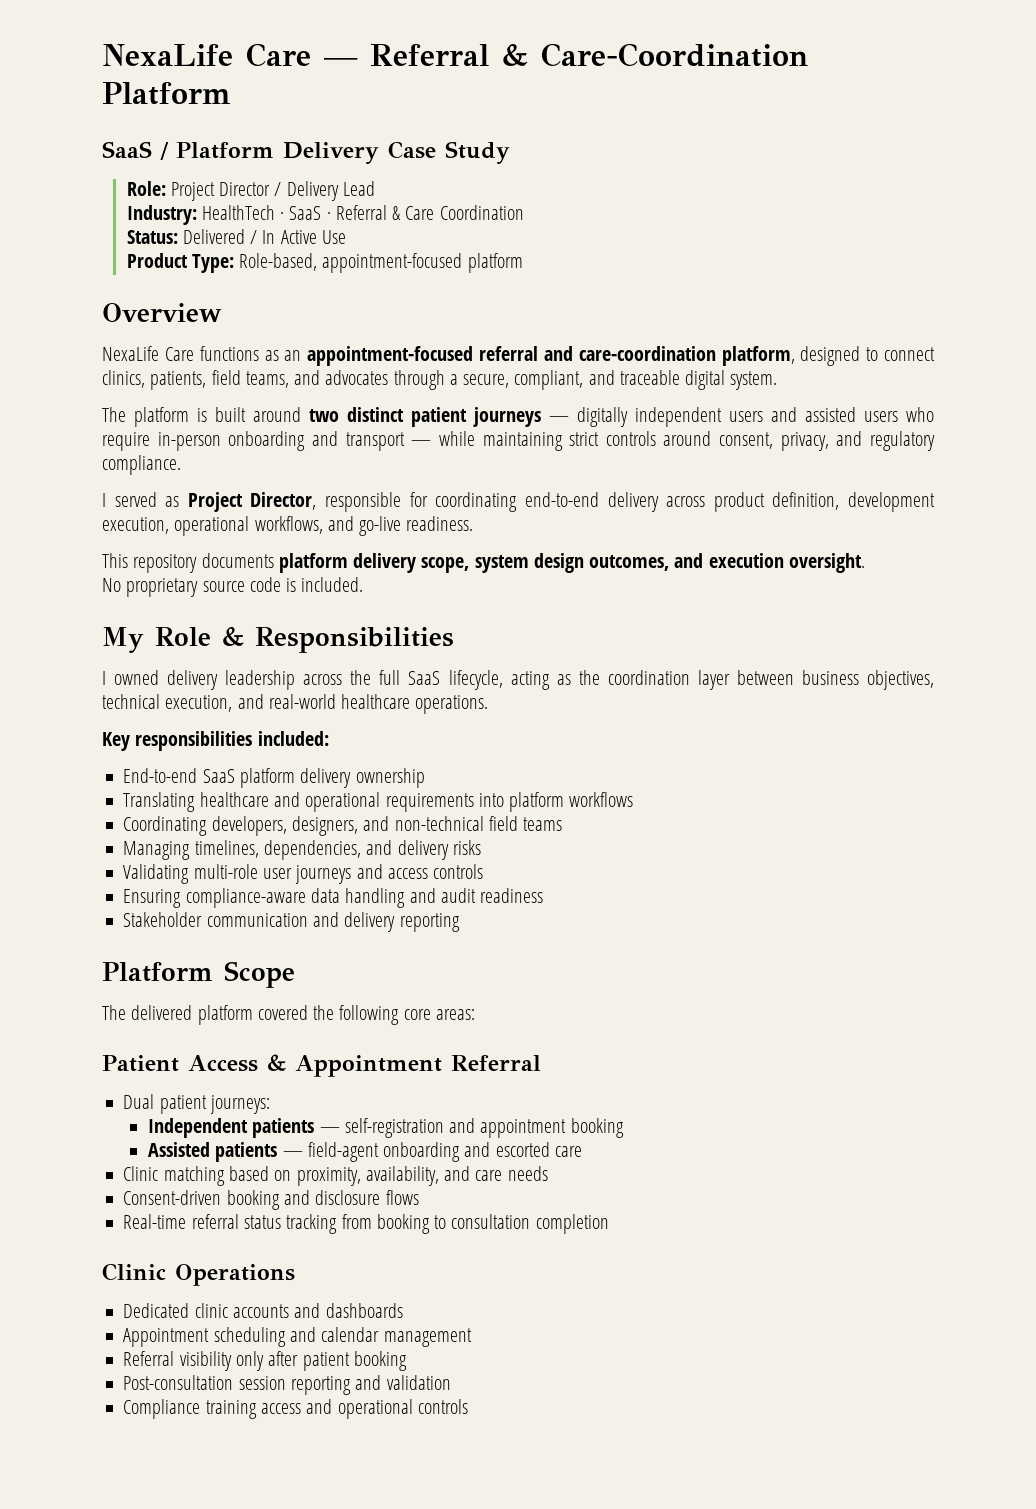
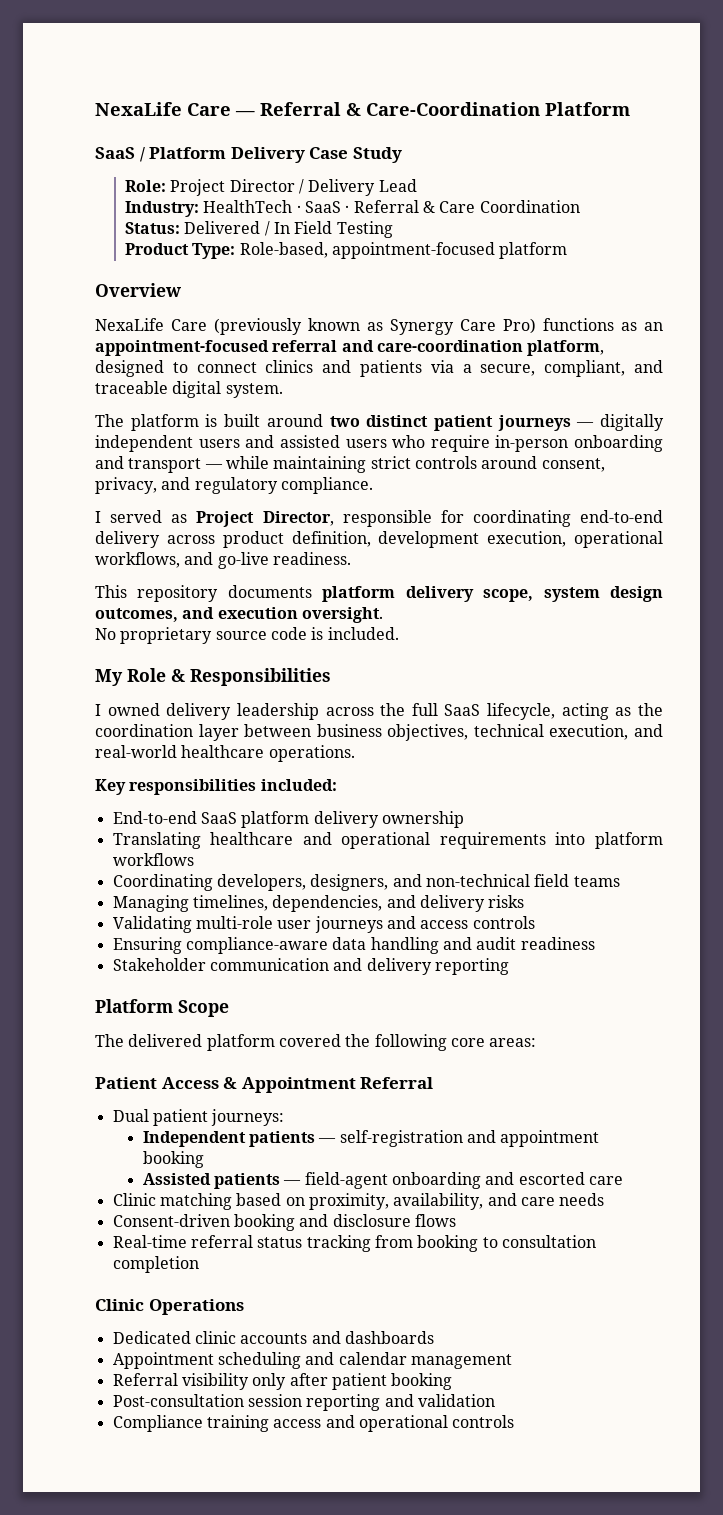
[280,230,346,244] Active Use -> [294,221,393,238] Field Testing
(194, 354) none -> [214,318,536,335] (previously known as Synergy Care Pro)
[102,370,445,390] clinics, patients, field teams, and advocates through -> [265,360,454,377] clinics and patients via

